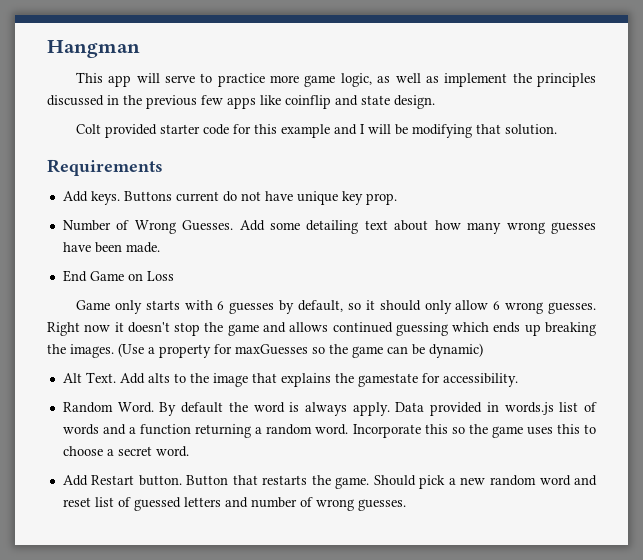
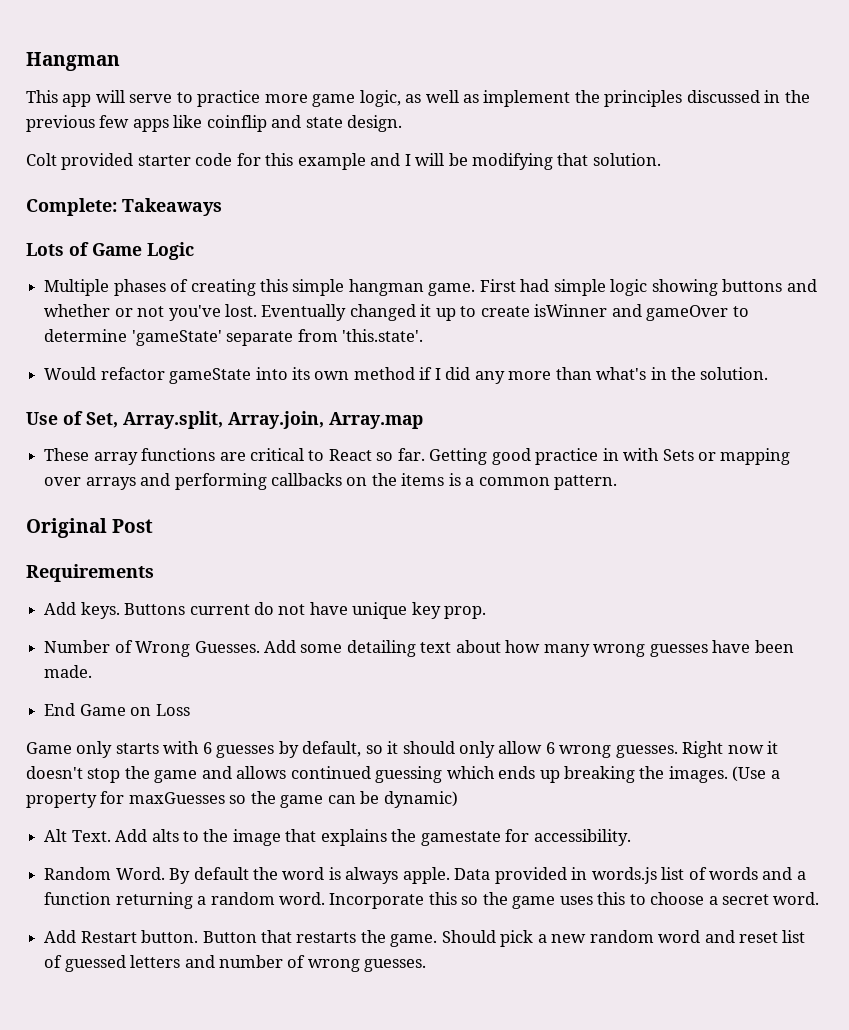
(557, 129) none -> [26,198,222,216] [26,242,194,260] [44,279,817,296] [44,304,749,321] [44,329,423,346] [44,367,769,384] [26,411,423,429] [44,448,791,465] [44,473,618,490] [26,518,154,538] // Complete: Takeaways // Lots of Game Logic // Multiple phases of creating this simple hangman game. First had simple logic showing buttons and whether or not you've lost. Eventually changed it up to create isWinner and gameOver to determine 'gameState' separate from 'this.state'. // Would refactor gameState into its own method if I did any more than what's in the solution. // Use of Set, Array.split, Array.join, Array.map // These array functions are critical to React so far. Getting good practice in with Sets or mapping over arrays and performing callbacks on the items is a common pattern. // Original Post
[352,402,390,416] apply. -> [402,867,450,884] apple.

